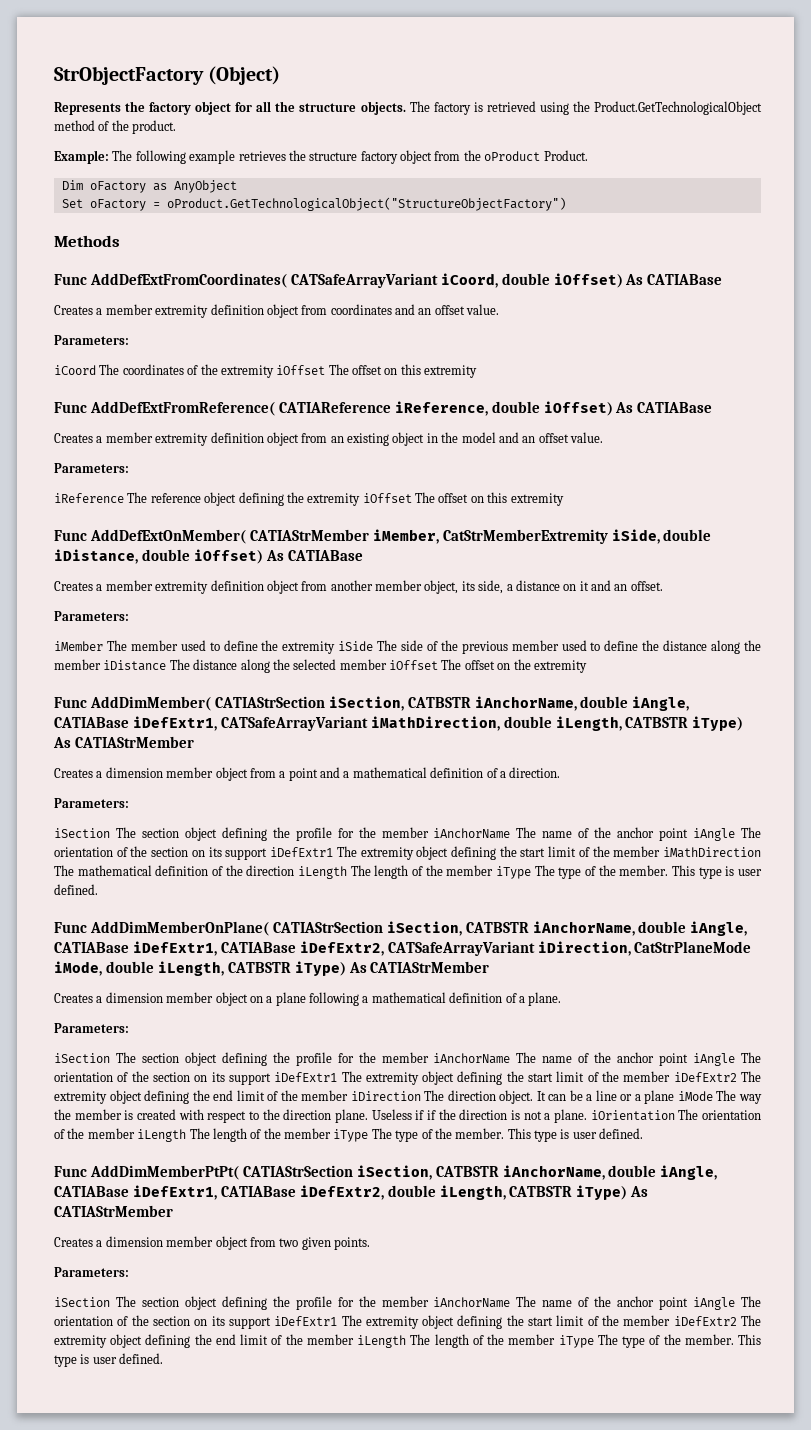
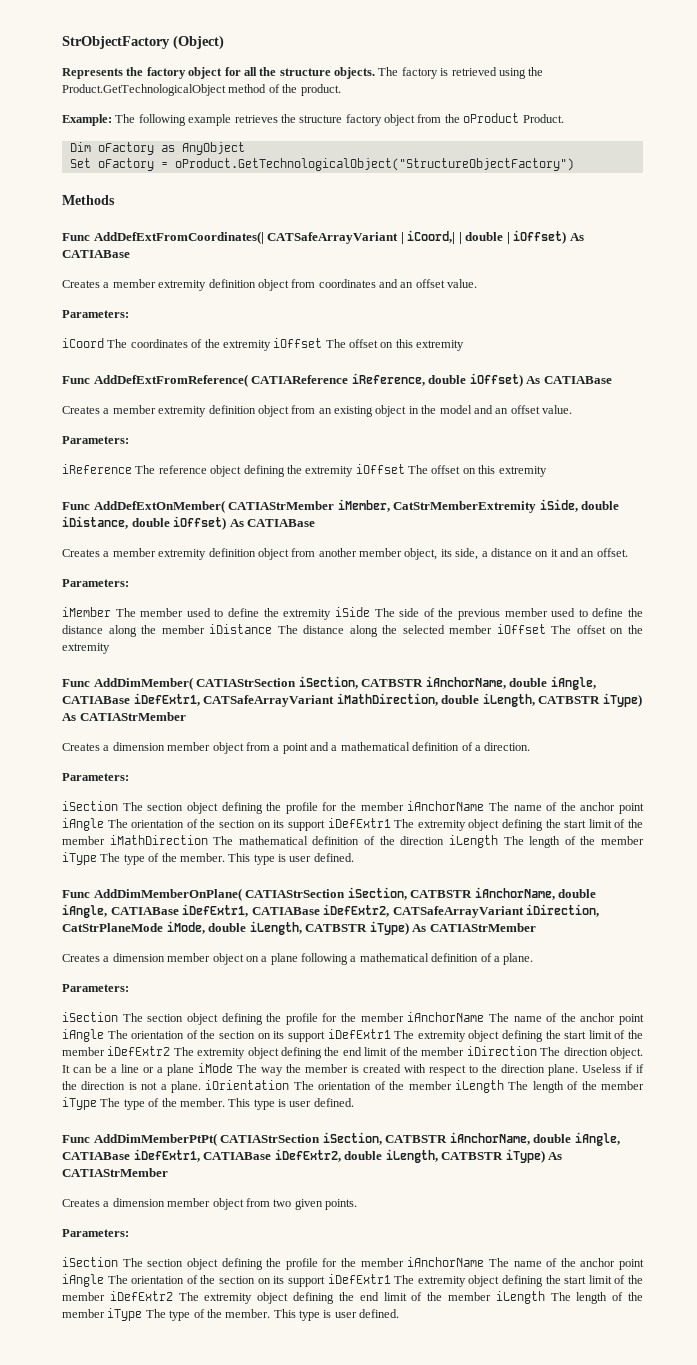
[89,273,550,288] AddDefExtFromCoordinates( CATSafeArrayVariant iCoord, double -> [93,230,510,244] AddDefExtFromCoordinates(| CATSafeArrayVariant | iCoord,| | double |

